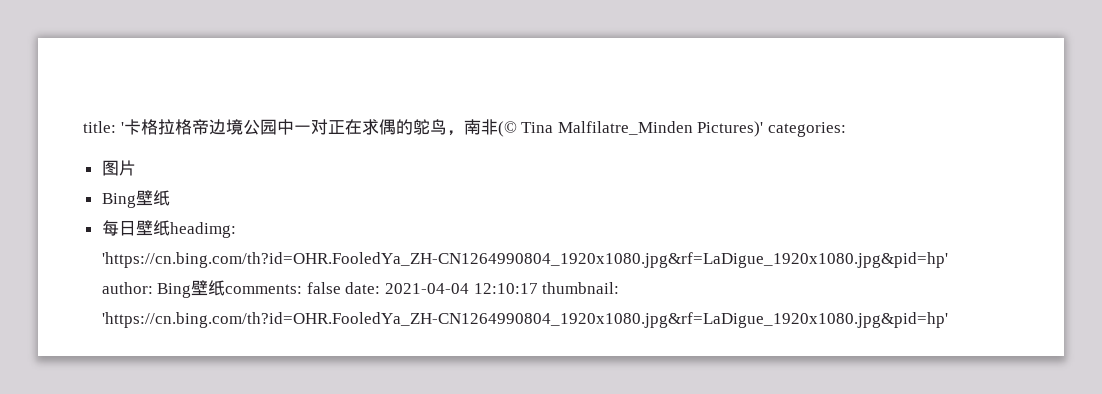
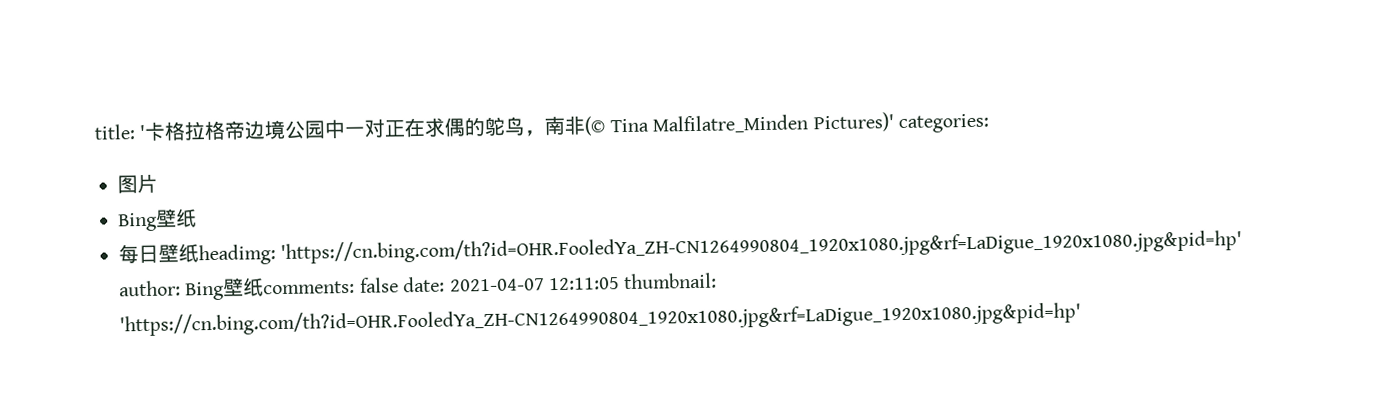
[385,283,538,294] 2021-04-04 12:10:17 -> [449,277,620,292] 2021-04-07 12:11:05

